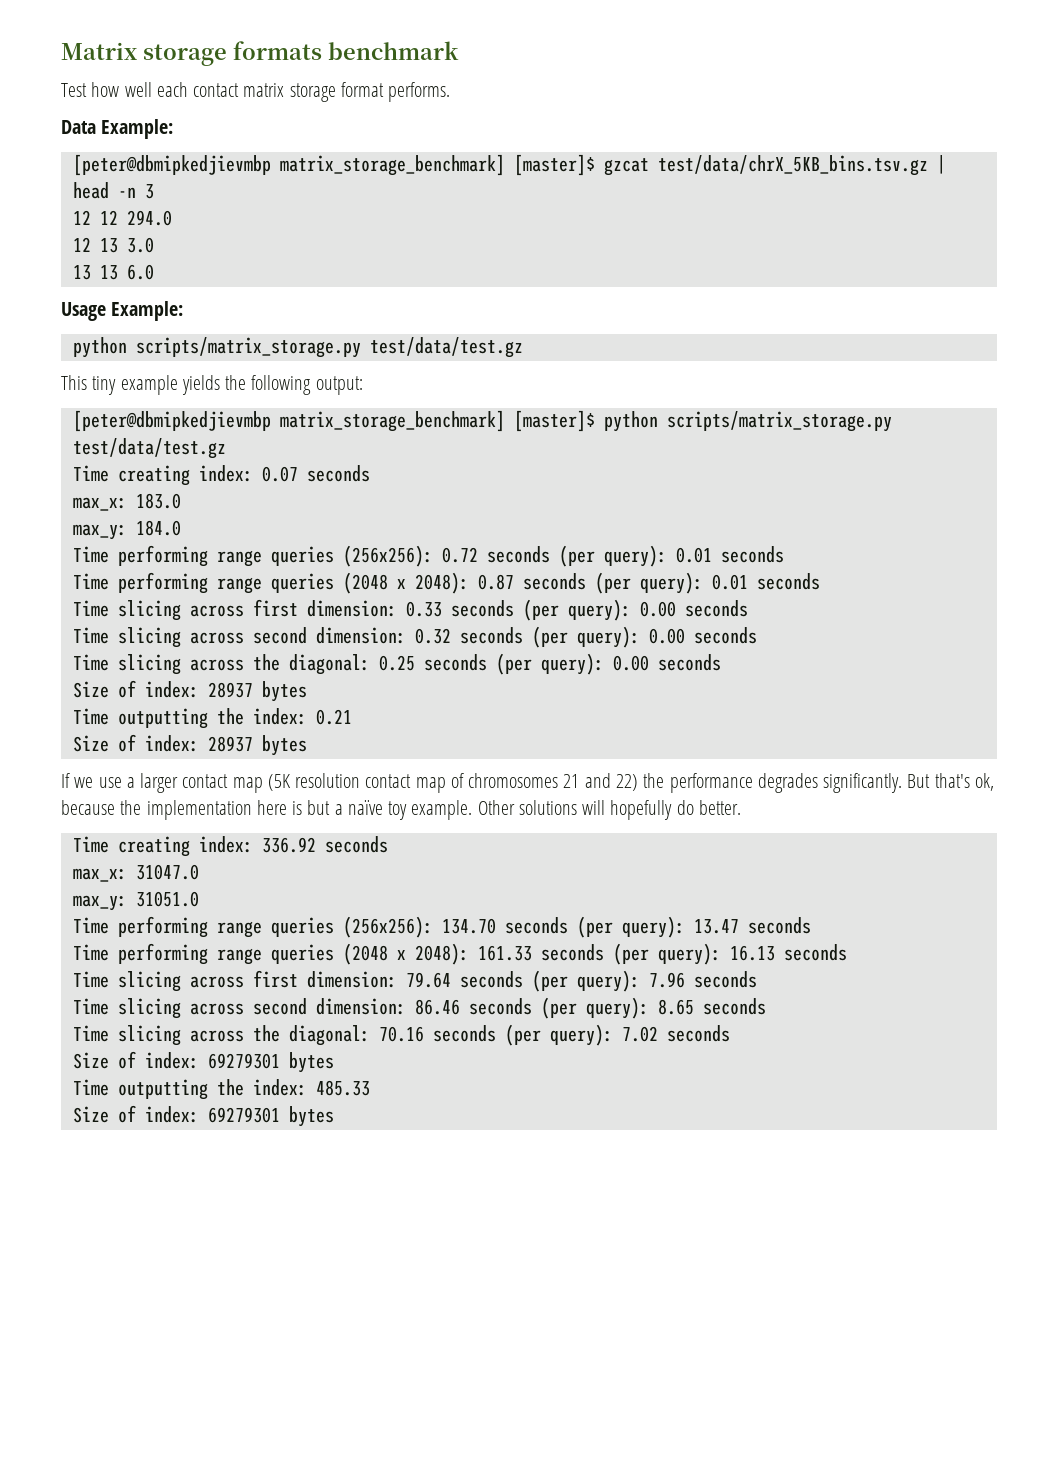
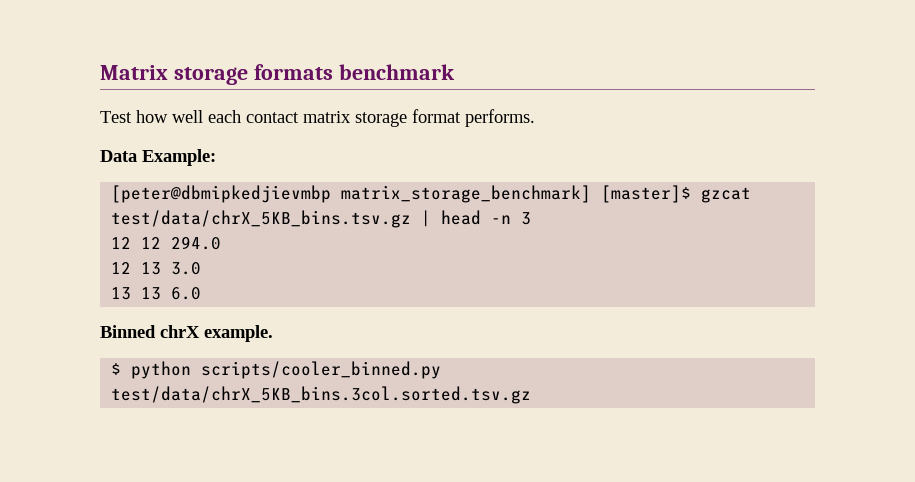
[61,301,184,321] [72,337,523,358] [61,375,363,395] [72,410,892,432] [72,438,226,459] [72,465,370,486] [72,493,181,511] [72,520,181,540] [72,545,784,567] [72,572,820,594] [72,599,748,621] [72,626,757,648] [72,653,721,675] [72,680,307,702] [72,708,352,729] [72,734,307,756] [61,773,994,793] [61,800,741,820] [72,836,388,857] [72,864,199,882] [72,891,199,911] [72,916,811,938] [72,943,847,965] [72,970,757,992] [72,997,766,1019] [72,1024,730,1046] [72,1051,334,1073] [72,1079,370,1100] [72,1105,334,1127] Usage Example: // python scripts/matrix_storage.py test/data/test.gz // This tiny example yields the following output: // [peter@dbmipkedjievmbp matrix_storage_benchmark] [master]$ python scripts/matrix_storage.py test/data/test.gz // Time creating index: 0.07 seconds // max_x: 183.0 // max_y: 184.0 // Time performing range queries (256x256): 0.72 seconds (per query): 0.01 seconds // Time performing range queries (2048 x 2048): 0.87 seconds (per query): 0.01 seconds // Time slicing across first dimension: 0.33 seconds (per query): 0.00 seconds // Time slicing across second dimension: 0.32 seconds (per query): 0.00 seconds // Time slicing across the diagonal: 0.25 seconds (per query): 0.00 seconds // Size of index: 28937 bytes // Time outputting the index: 0.21 // Size of index: 28937 bytes // If we use a larger contact map (5K resolution contact map of chromosomes 21 and 22) the performance degrades significantly. But that's ok, because the implementation here is but a naïve toy example. Other solutions will hopefully do better. // Time creating index: 336.92 seconds // max_x: 31047.0 // max_y: 31051.0 // Time performing range queries (256x256): 134.70 seconds (per query): 13.47 seconds // Time performing range queries (2048 x 2048): 161.33 seconds (per query): 16.13 seconds // Time slicing across first dimension: 79.64 seconds (per query): 7.96 seconds // Time slicing across second dimension: 86.46 seconds (per query): 8.65 seconds // Time slicing across the diagonal: 70.16 seconds (per query): 7.02 seconds // Size of index: 69279301 bytes // Time outputting the index: 485.33 // Size of index: 69279301 bytes -> [100,325,273,342] [111,361,442,379] [111,386,532,404] Binned chrX example. // $ python scripts/cooler_binned.py test/data/chrX_5KB_bins.3col.sorted.tsv.gz

